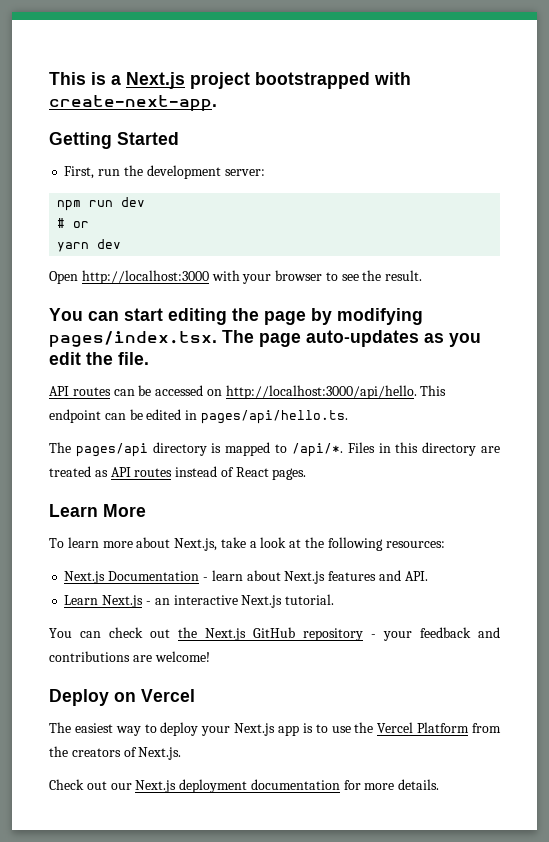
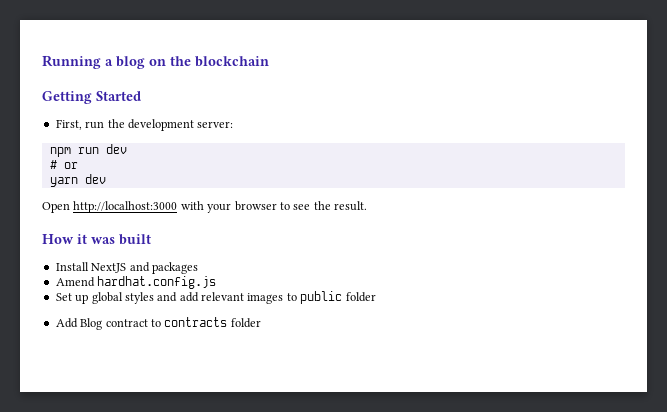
[49,72,411,89] [49,95,217,111] This is a Next.js project bootstrapped with create-next-app. -> [42,55,269,69] Running a blog on the blockchain
[49,308,423,325] [49,330,481,347] [49,352,149,365] [49,385,447,399] [49,409,348,424] [49,442,500,457] [49,466,307,480] [49,504,146,517] [49,537,445,551] [64,570,428,584] [64,594,335,608] [49,627,500,641] [49,651,210,662] [49,689,195,706] [49,722,501,736] [49,746,182,760] [49,779,440,793] You can start editing the page by modifying pages/index.tsx. The page auto-updates as you edit the file. // API routes can be accessed on http://localhost:3000/api/hello. This endpoint can be edited in pages/api/hello.ts. // The pages/api directory is mapped to /api/*. Files in this directory are treated as API routes instead of React pages. // Learn More // To learn more about Next.js, take a look at the following resources: // Next.js Documentation - learn about Next.js features and API. // Learn Next.js - an interactive Next.js tutorial. // You can check out the Next.js GitHub repository - your feedback and contributions are welcome! // Deploy on Vercel // The easiest way to deploy your Next.js app is to use the Vercel Platform from the creators of Next.js. // Check out our Next.js deployment documentation for more details. -> [42,234,151,245] [55,262,198,274] [55,276,217,289] [55,291,376,304] [55,317,261,330] How it was built // Install NextJS and packages // Amend hardhat.config.js // Set up global styles and add relevant images to public folder // Add Blog contract to contracts folder

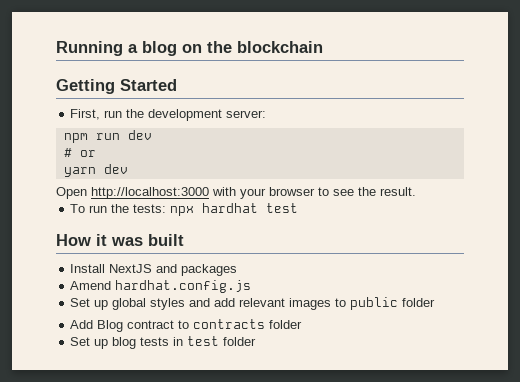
(367, 206) none -> [70,203,299,216] // To run the tests: npx hardhat test
(261, 323) none -> [70,336,257,349] // Set up blog tests in test folder

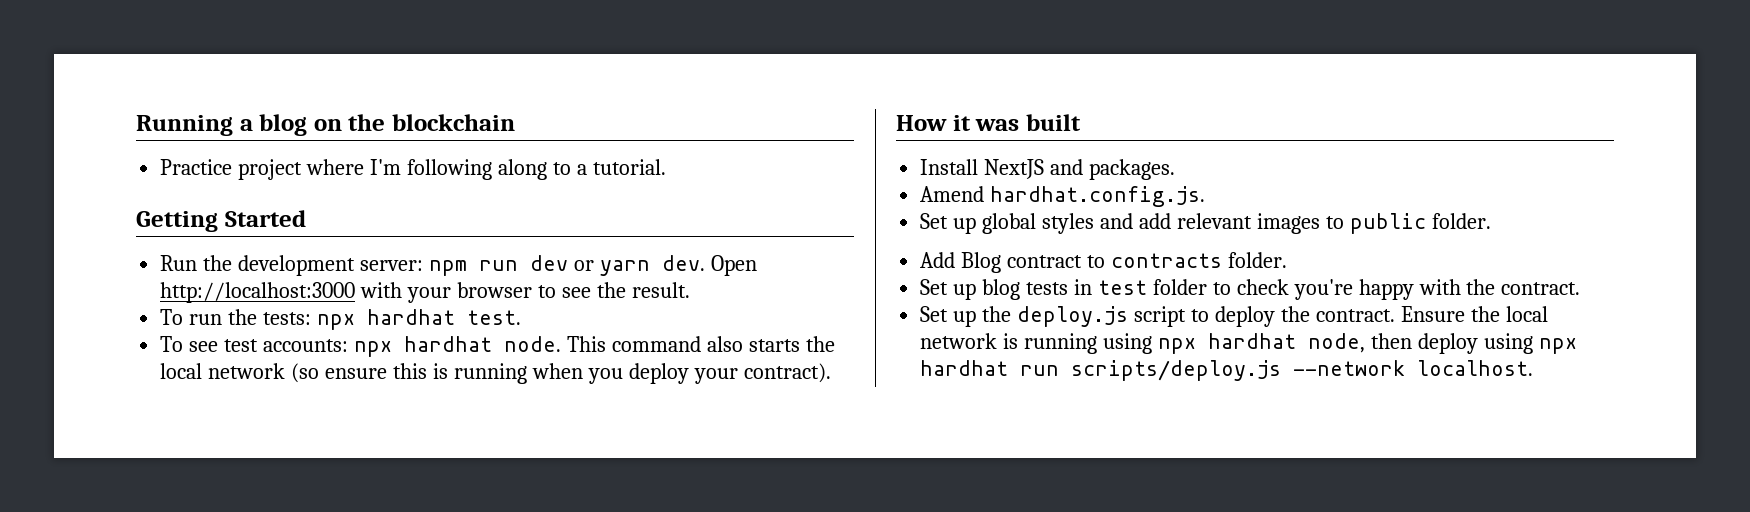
(323, 47) none -> [160,159,666,180] // Practice project where I'm following along to a tutorial.
[70,109,123,120] First, run -> [160,255,198,271] Run
(267, 114) // -> (424, 265) none
[63,148,72,157] // # -> (568, 263) none
[63,164,128,177] // yarn dev // -> [599,255,705,276] yarn dev.
[266,203,299,213] test -> [466,310,521,325] [160,336,835,357] [160,363,831,384] test. // To see test accounts: npx hardhat node. This command also starts the local network (so ensure this is running when you deploy your contract).
[181,264,238,276] packages -> [1089,159,1176,180] packages.
[115,280,252,293] hardhat.config.js -> [990,186,1206,207] hardhat.config.js.
[402,298,436,307] folder -> [1431,213,1491,229] folder.
[269,320,303,329] folder -> [1227,252,1287,268] folder.
(257, 341) none -> [1212,279,1581,300] [920,306,1548,327] [920,333,1577,354] [920,360,1534,381] to check you're happy with the contract. // Set up the deploy.js script to deploy the contract. Ensure the local network is running using npx hardhat node, then deploy using npx hardhat run scripts/deploy.js --network localhost.

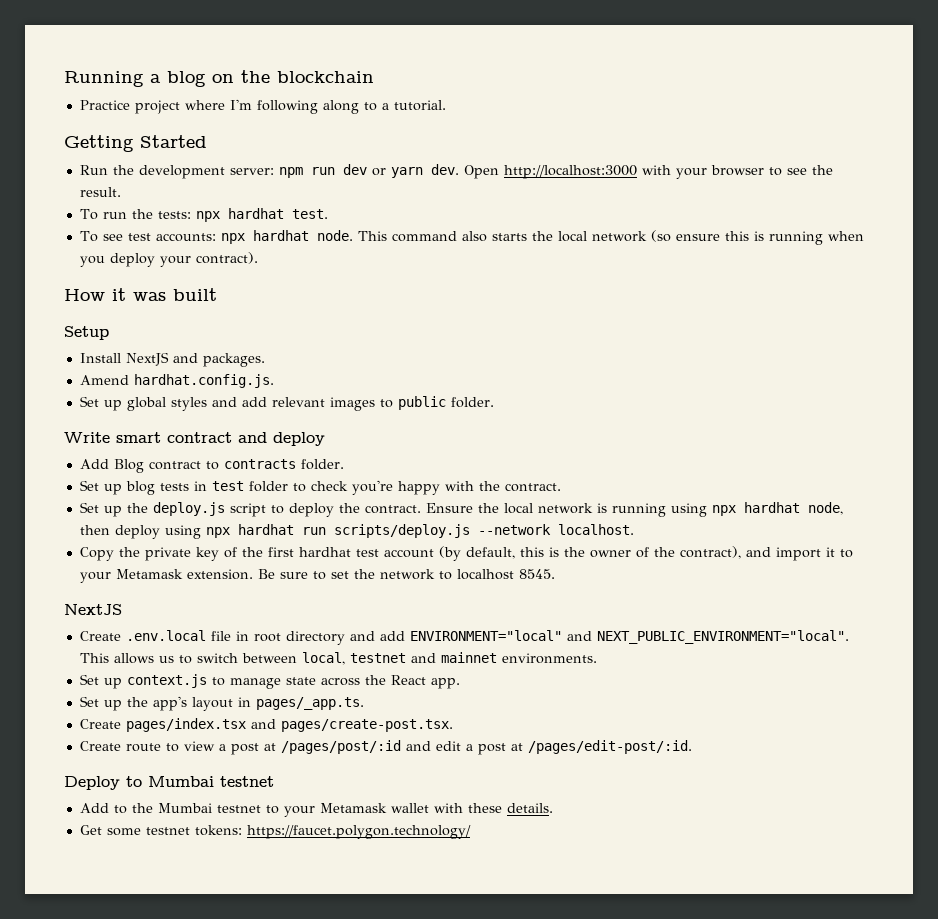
(1081, 122) none -> [64,326,109,340] // Setup
(1491, 221) none -> [64,432,325,446] // Write smart contract and deploy
(1534, 368) none -> [79,546,853,561] [79,569,555,583] [64,604,122,615] [79,630,849,645] [79,652,597,665] [79,674,460,689] [79,696,364,711] [79,718,453,732] [79,740,692,755] [64,776,274,790] [79,803,553,817] [79,825,471,839] // Copy the private key of the first hardhat test account (by default, this is the owner of the contract), and import it to your Metamask extension. Be sure to set the network to localhost 8545. // NextJS // Create .env.local file in root directory and add ENVIRONMENT="local" and NEXT_PUBLIC_ENVIRONMENT="local". This allows us to switch between local, testnet and mainnet environments. // Set up context.js to manage state across the React app. // Set up the app's layout in pages/_app.ts. // Create pages/index.tsx and pages/create-post.tsx. // Create route to view a post at /pages/post/:id and edit a post at /pages/edit-post/:id. // Deploy to Mumbai testnet // Add to the Mumbai testnet to your Metamask wallet with these details. // Get some testnet tokens: https://faucet.polygon.technology/

